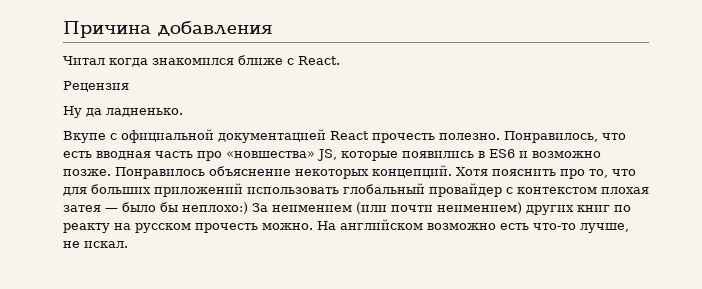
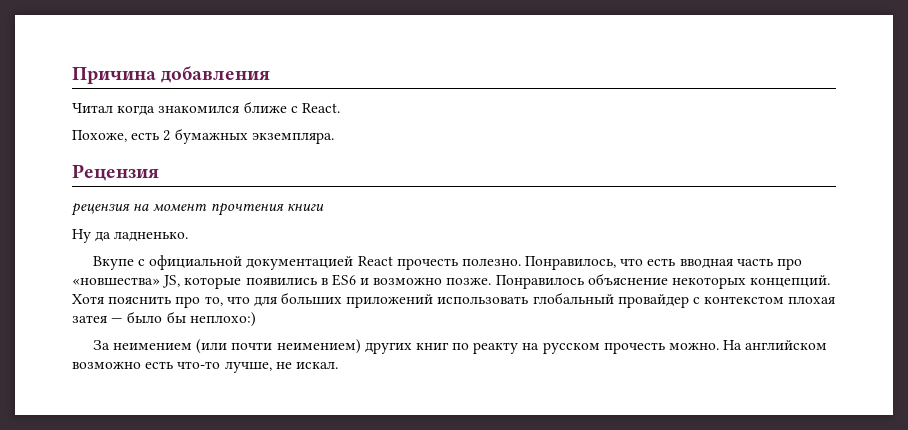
[63,81,129,92] Рецензия -> [72,128,334,144] [72,164,159,181] [71,203,324,216] Похоже, есть 2 бумажных экземпляра. // Рецензия // рецензия на момент прочтения книги
(248, 208) none -> (256, 319) //

